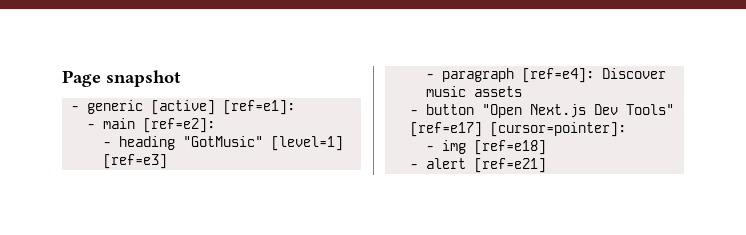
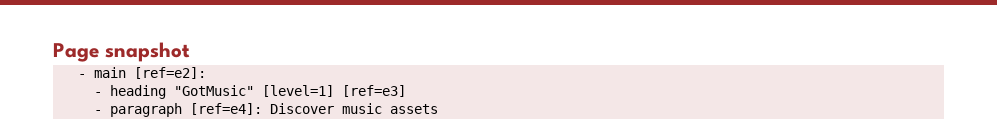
[70,100,295,115] // - generic [active] [ref=e1]: -> (190, 52) none
[409,104,674,118] [409,122,626,137] [425,140,546,155] [409,158,546,173] // - button "Open Next.js Dev Tools" [ref=e17] [cursor=pointer]: // - img [ref=e18] // - alert [ref=e21] -> (438, 109) none

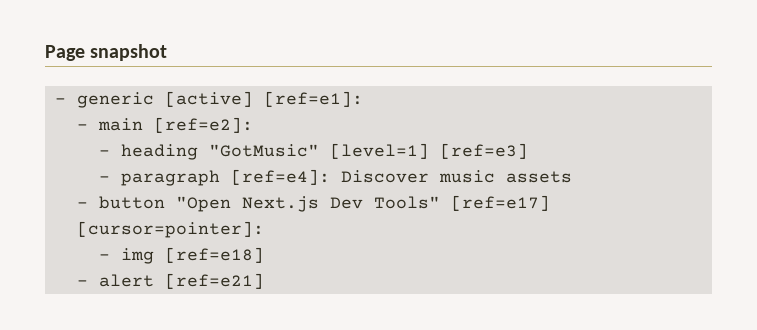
(190, 52) none -> [54,91,363,108] // - generic [active] [ref=e1]:
(438, 109) none -> [76,195,550,212] [76,221,264,238] [98,247,264,264] [76,273,264,289] // - button "Open Next.js Dev Tools" [ref=e17] [cursor=pointer]: // - img [ref=e18] // - alert [ref=e21]

